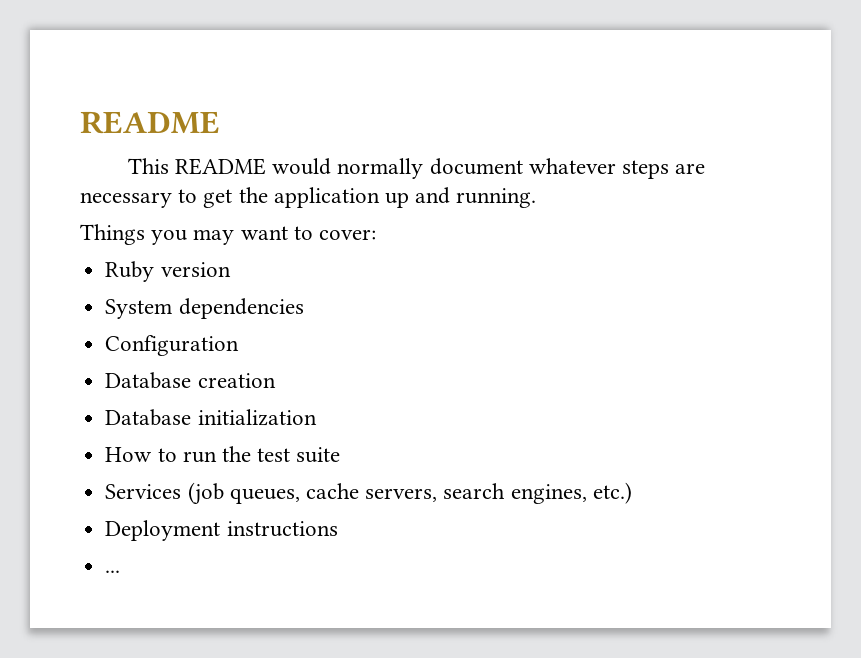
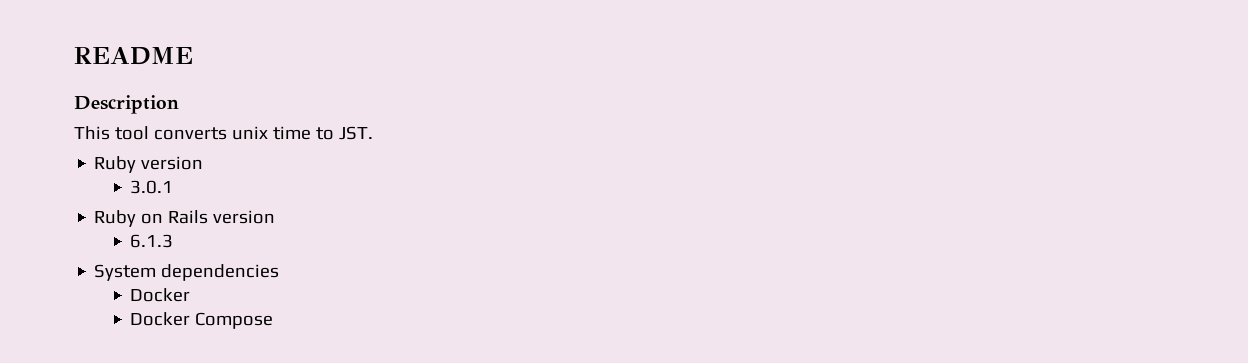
[80,111,220,134] README -> [74,47,193,65] [74,95,179,114] README // Description
[175,158,706,179] [80,187,537,208] [80,224,377,245] [105,261,231,282] [105,298,304,319] [105,335,240,356] [105,372,276,389] [105,409,317,426] [105,446,341,463] [105,482,632,505] [105,520,338,541] [105,570,121,573] README would normally document whatever steps are necessary to get the application up and running. // Things you may want to cover: // Ruby version // System dependencies // Configuration // Database creation // Database initialization // How to run the test suite // Services (job queues, cache servers, search engines, etc.) // Deployment instructions // ... -> [114,126,373,140] [94,156,204,173] [130,180,174,194] [94,210,276,227] [130,234,174,248] [94,264,280,281] [130,288,191,302] [130,312,274,329] tool converts unix time to JST. // Ruby version // 3.0.1 // Ruby on Rails version // 6.1.3 // System dependencies // Docker // Docker Compose

